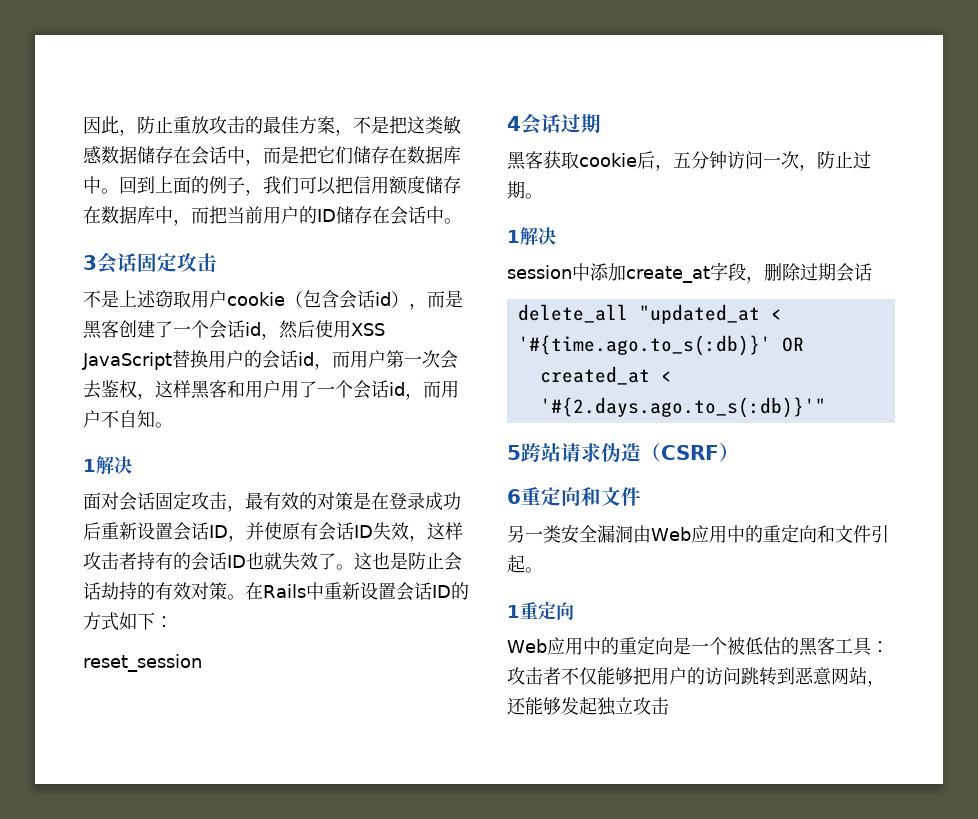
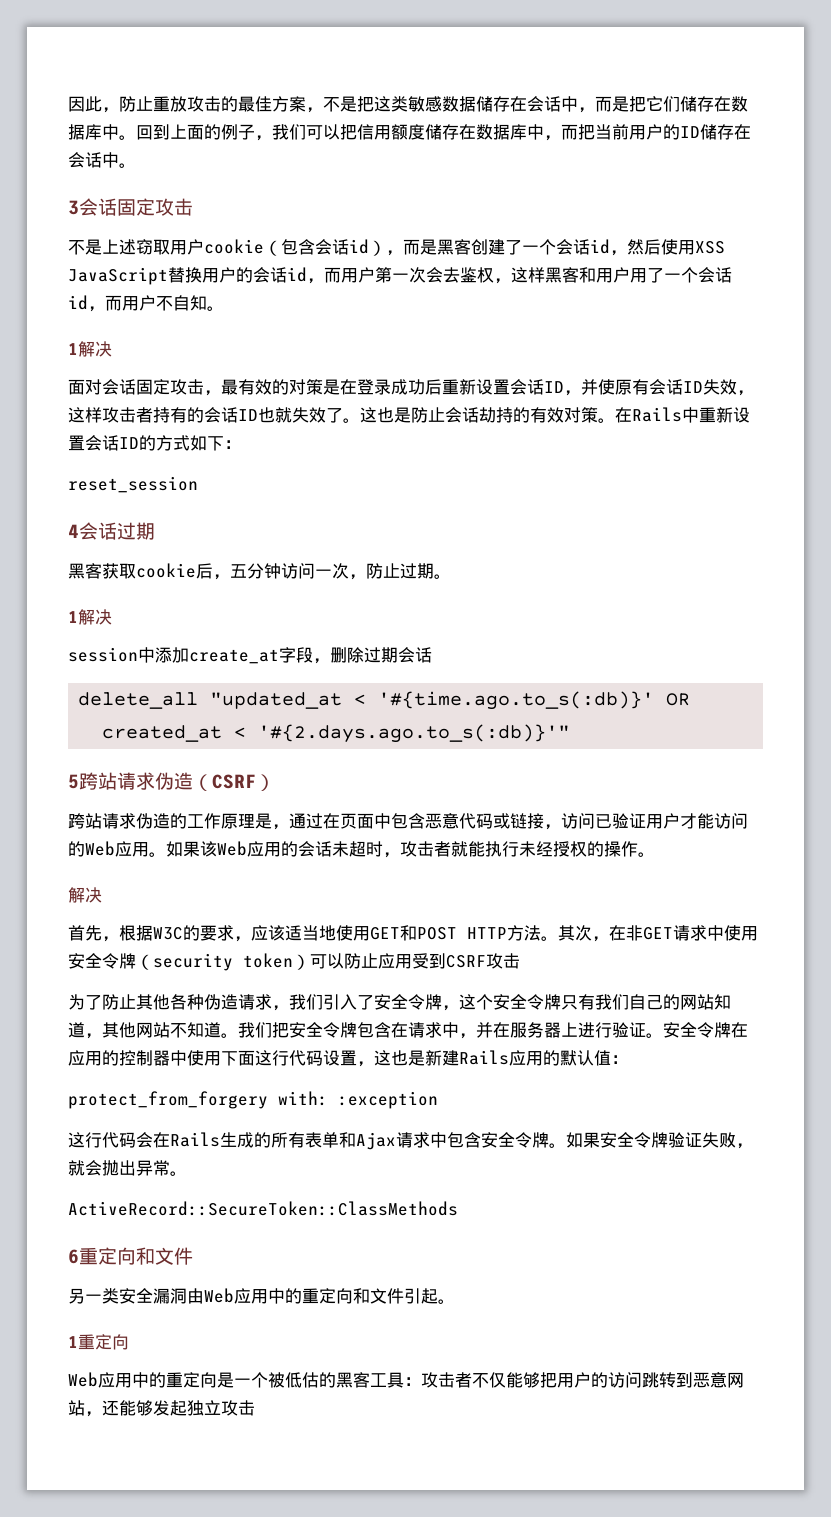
(739, 452) none -> [68,813,748,830] [68,841,655,858] [68,887,102,903] [68,925,758,942] [68,953,520,971] [68,994,731,1011] [68,1022,748,1039] [68,1050,628,1067] [68,1091,438,1109] [68,1132,753,1150] [68,1160,187,1176] [68,1201,458,1216] // 跨站请求伪造的工作原理是，通过在页面中包含恶意代码或链接，访问已验证用户才能访问的Web应用。如果该Web应用的会话未超时，攻击者就能执行未经授权的操作。 // 解决 // 首先，根据W3C的要求，应该适当地使用GET和POST HTTP方法。其次，在非GET请求中使用安全令牌（security token）可以防止应用受到CSRF攻击 // 为了防止其他各种伪造请求，我们引入了安全令牌，这个安全令牌只有我们自己的网站知道，其他网站不知道。我们把安全令牌包含在请求中，并在服务器上进行验证。安全令牌在应用的控制器中使用下面这行代码设置，这也是新建Rails应用的默认值： // protect_from_forgery with: :exception // 这行代码会在Rails生成的所有表单和Ajax请求中包含安全令牌。如果安全令牌验证失败，就会抛出异常。 // ActiveRecord::SecureToken::ClassMethods

